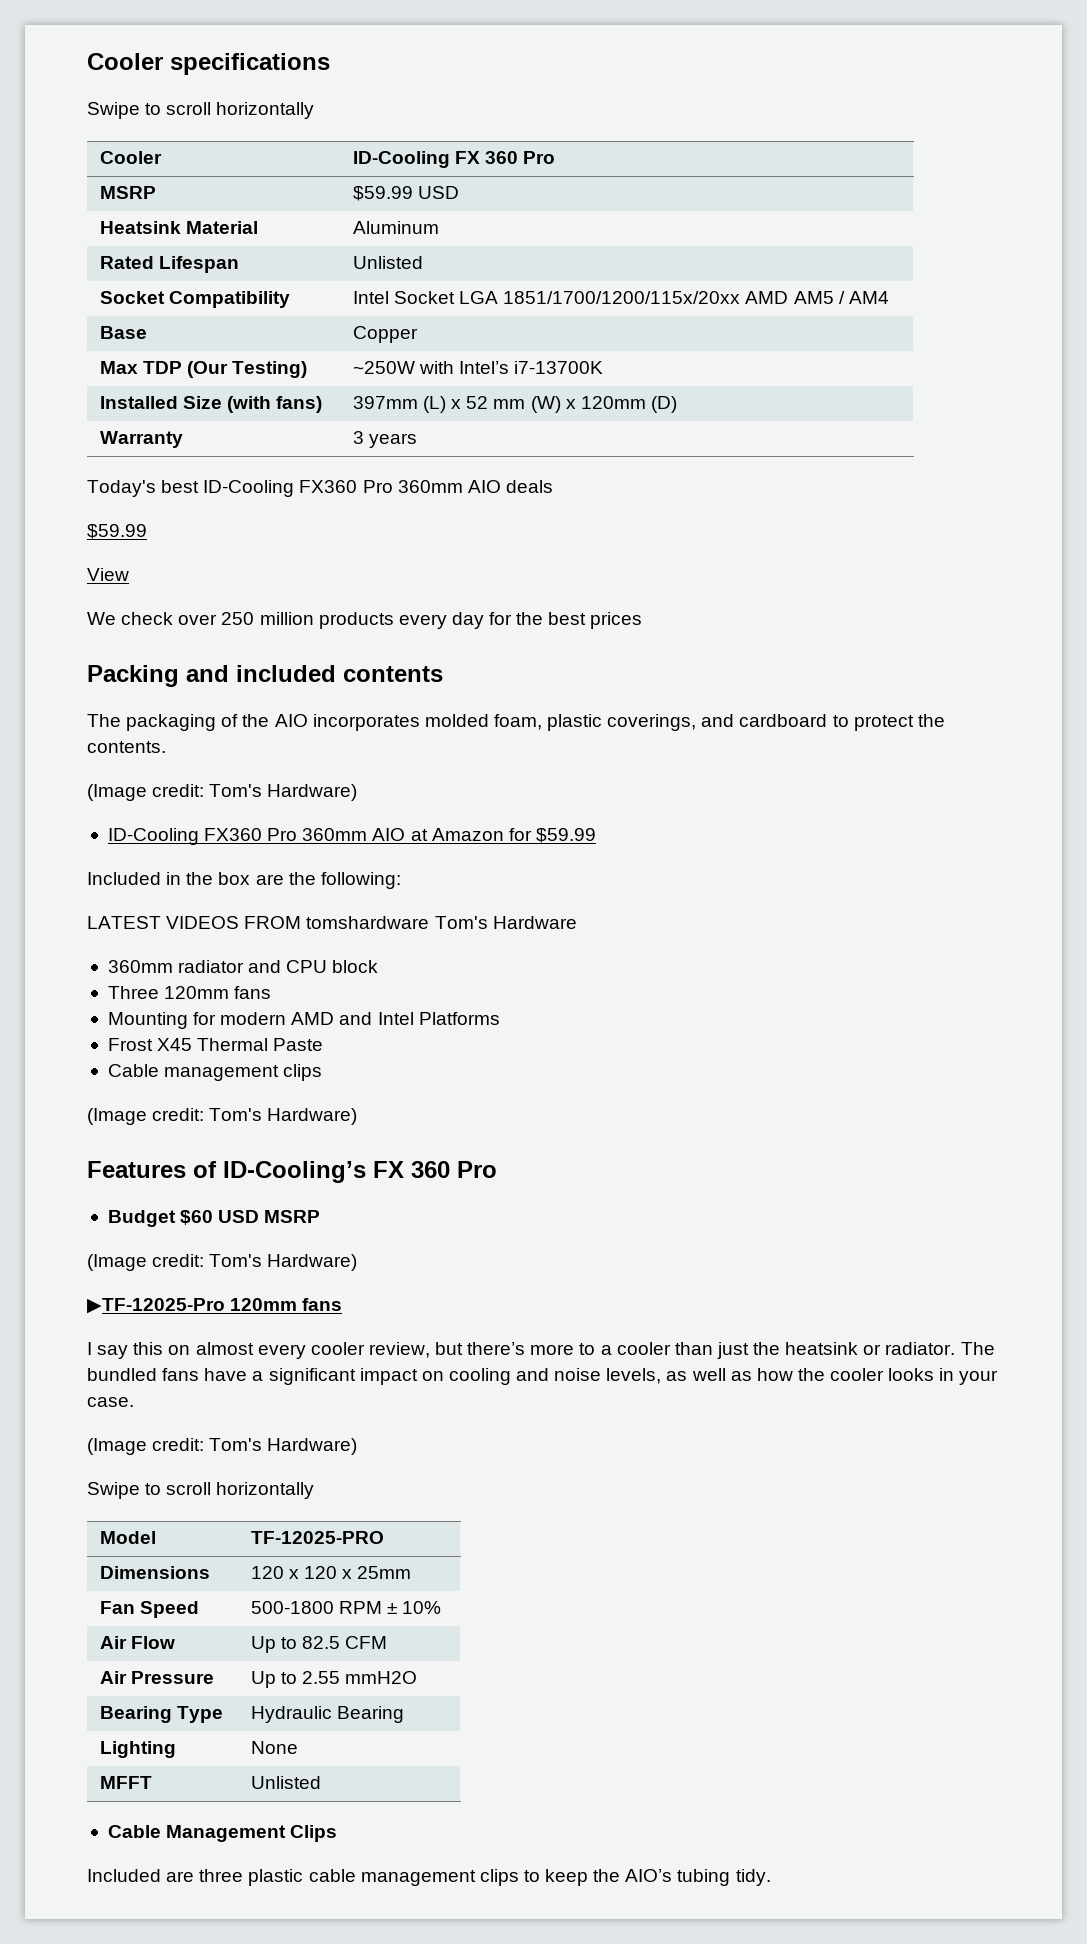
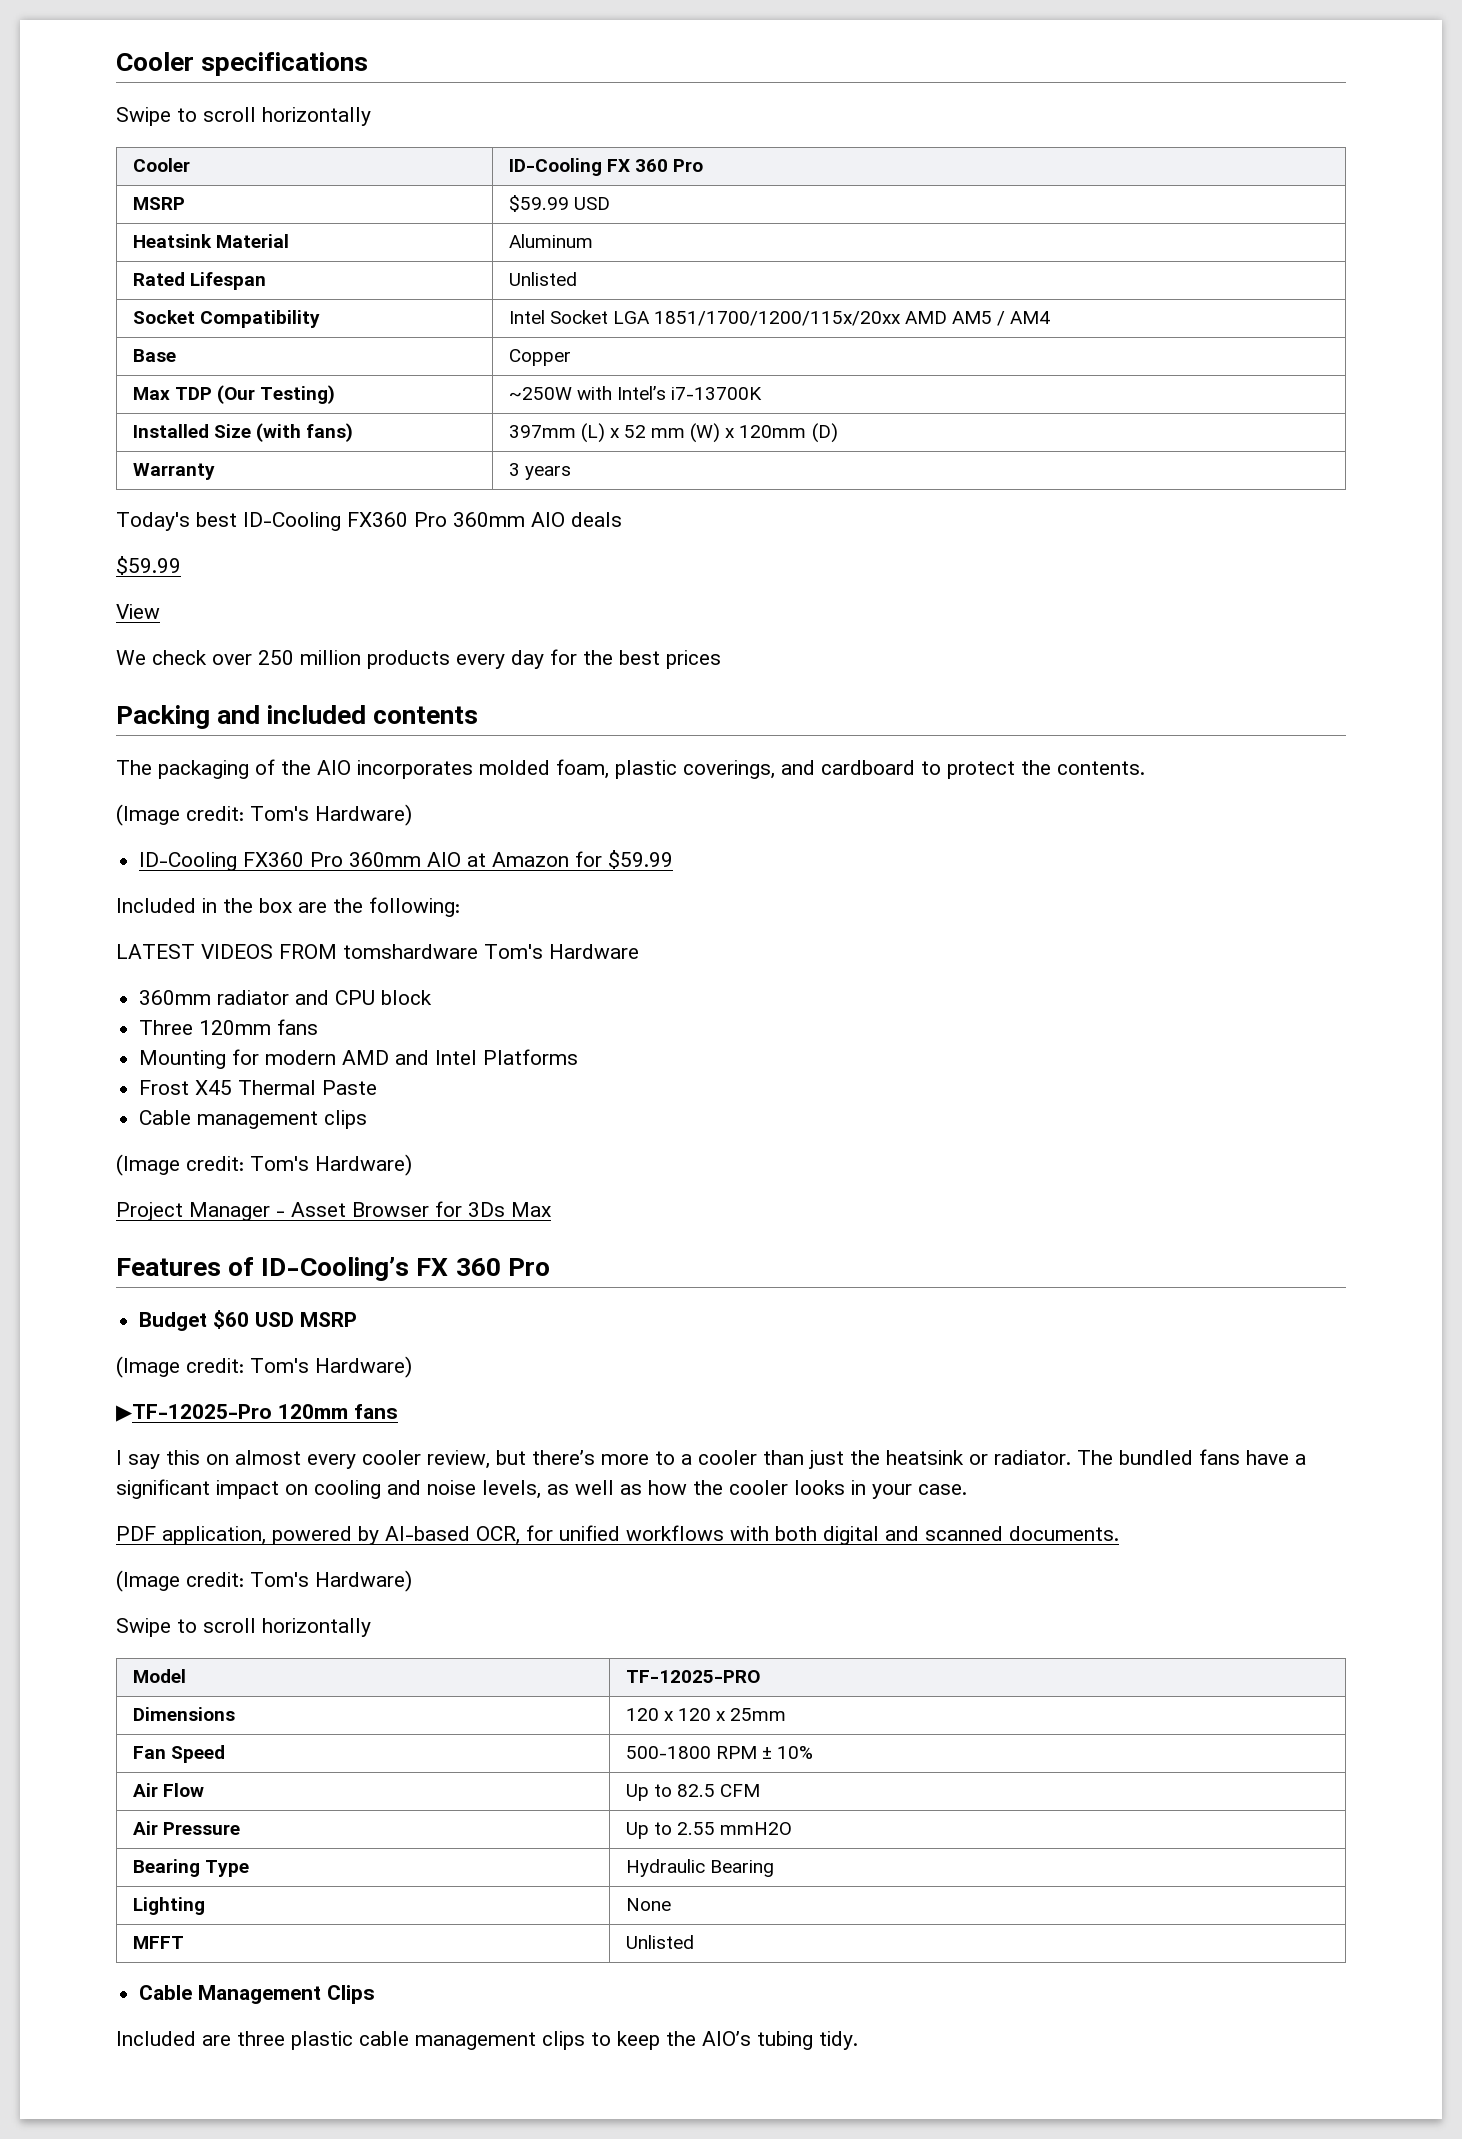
(358, 1116) none -> [116,1201,551,1221] // Project Manager - Asset Browser for 3Ds Max
(134, 1402) none -> [116,1525,1119,1545] // PDF application, powered by AI-based OCR, for unified workflows with both digital and scanned documents.

